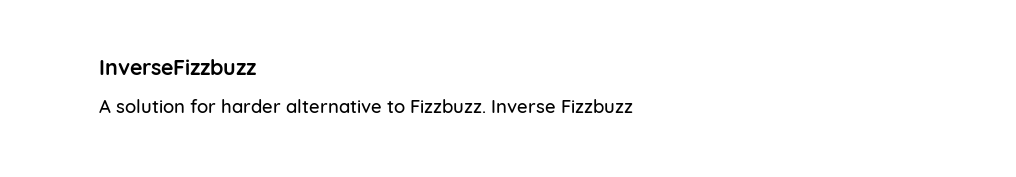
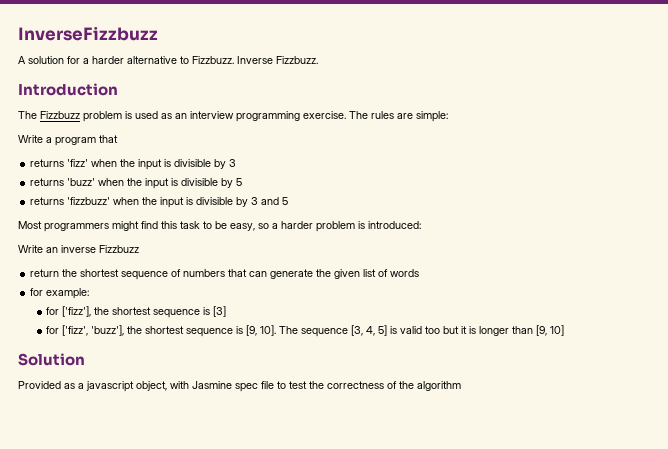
(216, 106) none -> [83,58,89,64] a
[561,99,633,113] Fizzbuzz -> [276,56,318,64] [18,83,118,96] [18,111,448,122] [18,135,118,146] [30,159,237,170] [30,178,243,189] [30,197,289,208] [18,221,421,232] [18,245,139,253] [30,269,420,280] [30,288,90,299] [46,306,227,318] [46,325,565,337] [18,353,85,366] [18,381,461,392] Fizzbuzz. // Introduction // The Fizzbuzz problem is used as an interview programming exercise. The rules are simple: // Write a program that // returns 'fizz' when the input is divisible by 3 // returns 'buzz' when the input is divisible by 5 // returns 'fizzbuzz' when the input is divisible by 3 and 5 // Most programmers might find this task to be easy, so a harder problem is introduced: // Write an inverse Fizzbuzz // return the shortest sequence of numbers that can generate the given list of words // for example: // for ['fizz'], the shortest sequence is [3] // for ['fizz', 'buzz'], the shortest sequence is [9, 10]. The sequence [3, 4, 5] is valid too but it is longer than [9, 10] // Solution // Provided as a javascript object, with Jasmine spec file to test the correctness of the algorithm

